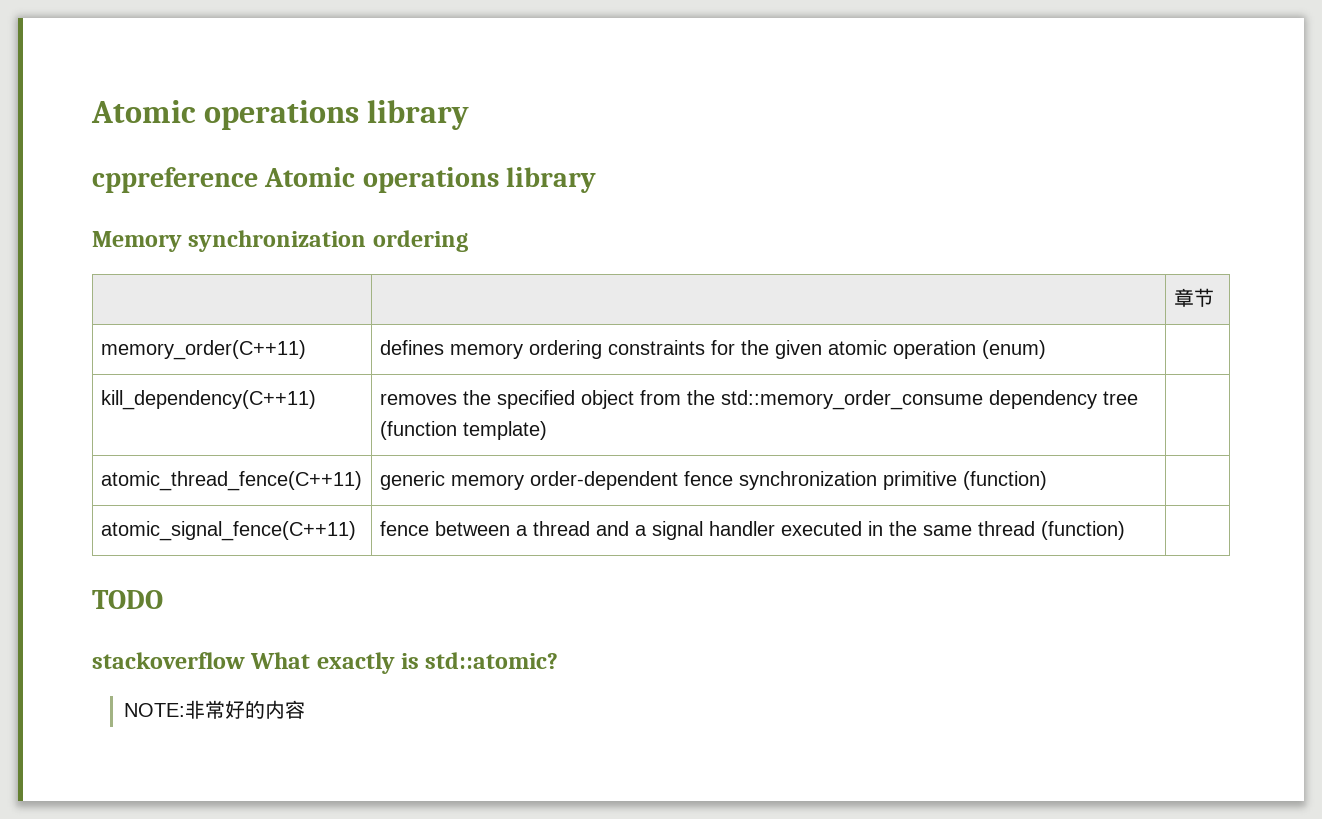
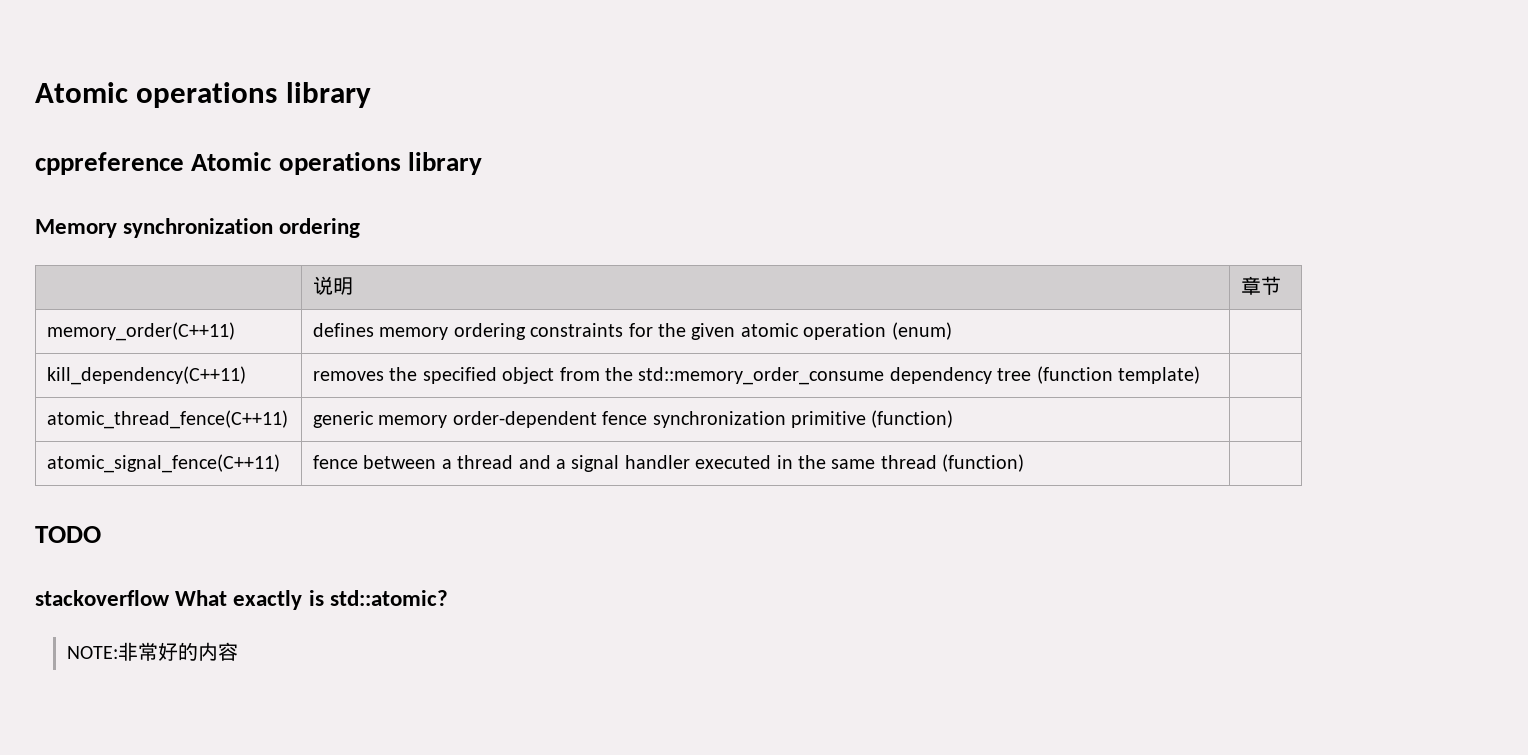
(468, 241) none -> [313,276,354,295] 说明

